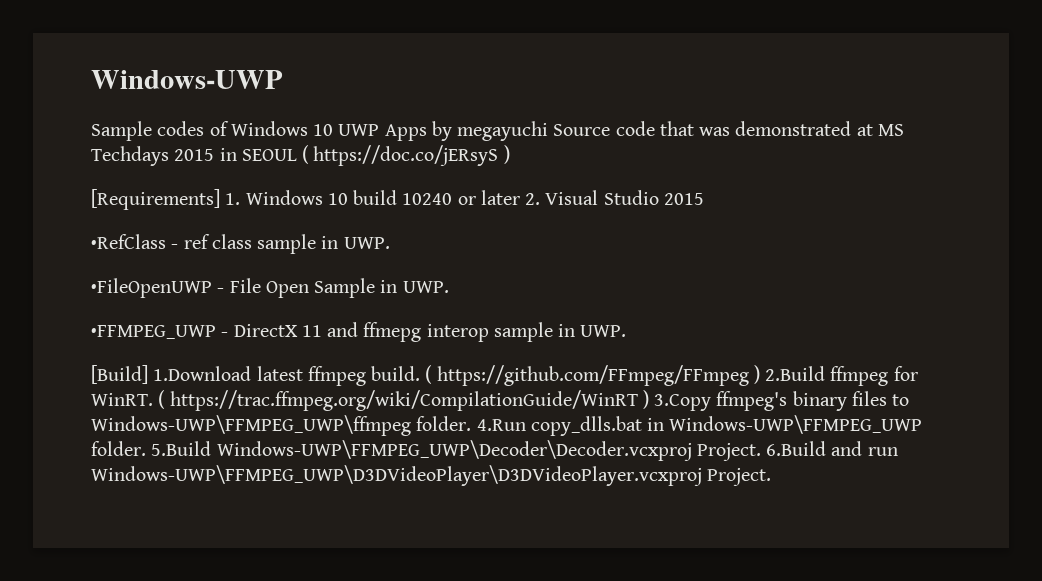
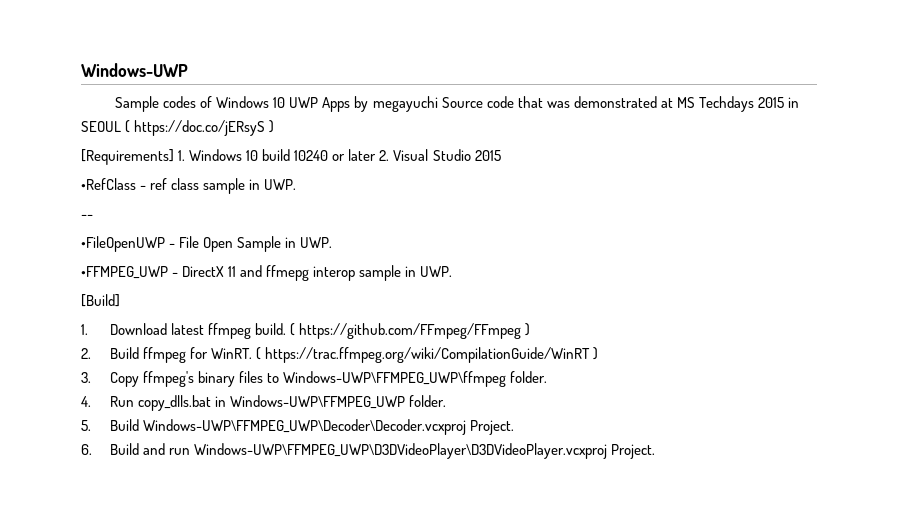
(390, 243) none -> [81,214,93,219] // --
[153,366,252,381] 1.Download -> [81,323,167,335] // 1. Download
[765,366,826,381] 2.Build -> [81,347,139,359] // 2. Build
[654,394,712,411] 3.Copy -> [81,372,139,387] // 3. Copy
[476,419,526,431] 4.Run -> [81,396,134,407] // 4. Run
[151,441,212,456] 5.Build -> [81,419,139,431] // 5. Build
[766,441,827,456] 6.Build -> [81,443,139,455] // 6. Build

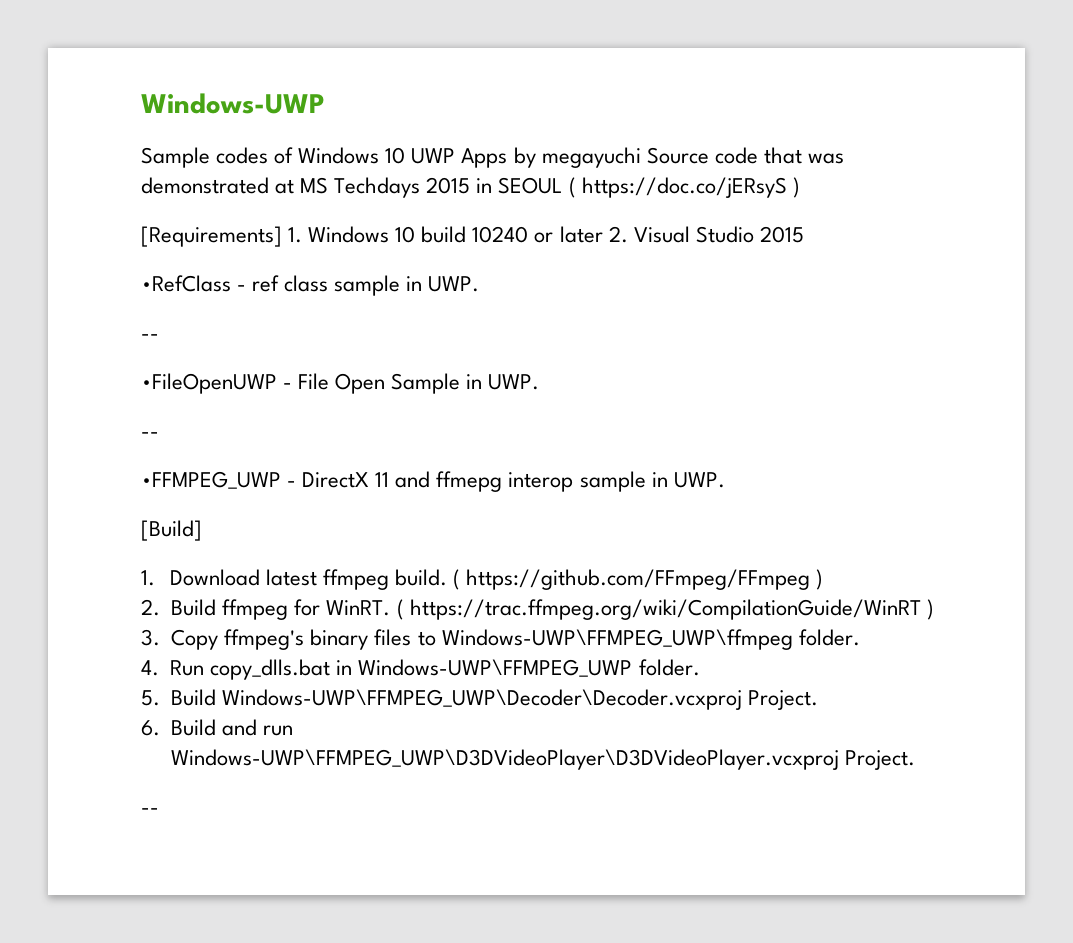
(333, 242) none -> [141,432,159,438] // --
(656, 451) none -> [141,808,159,814] // --

